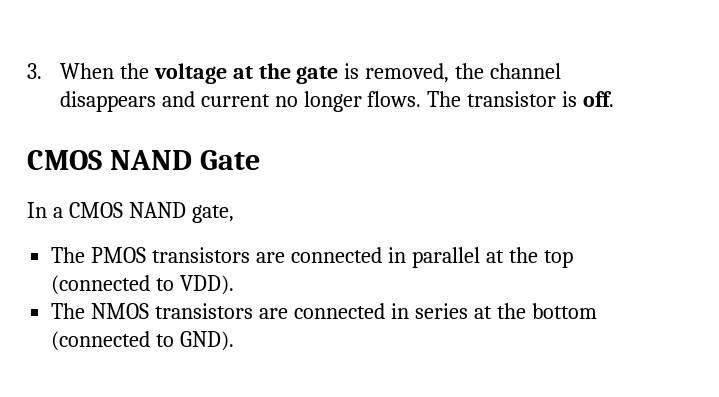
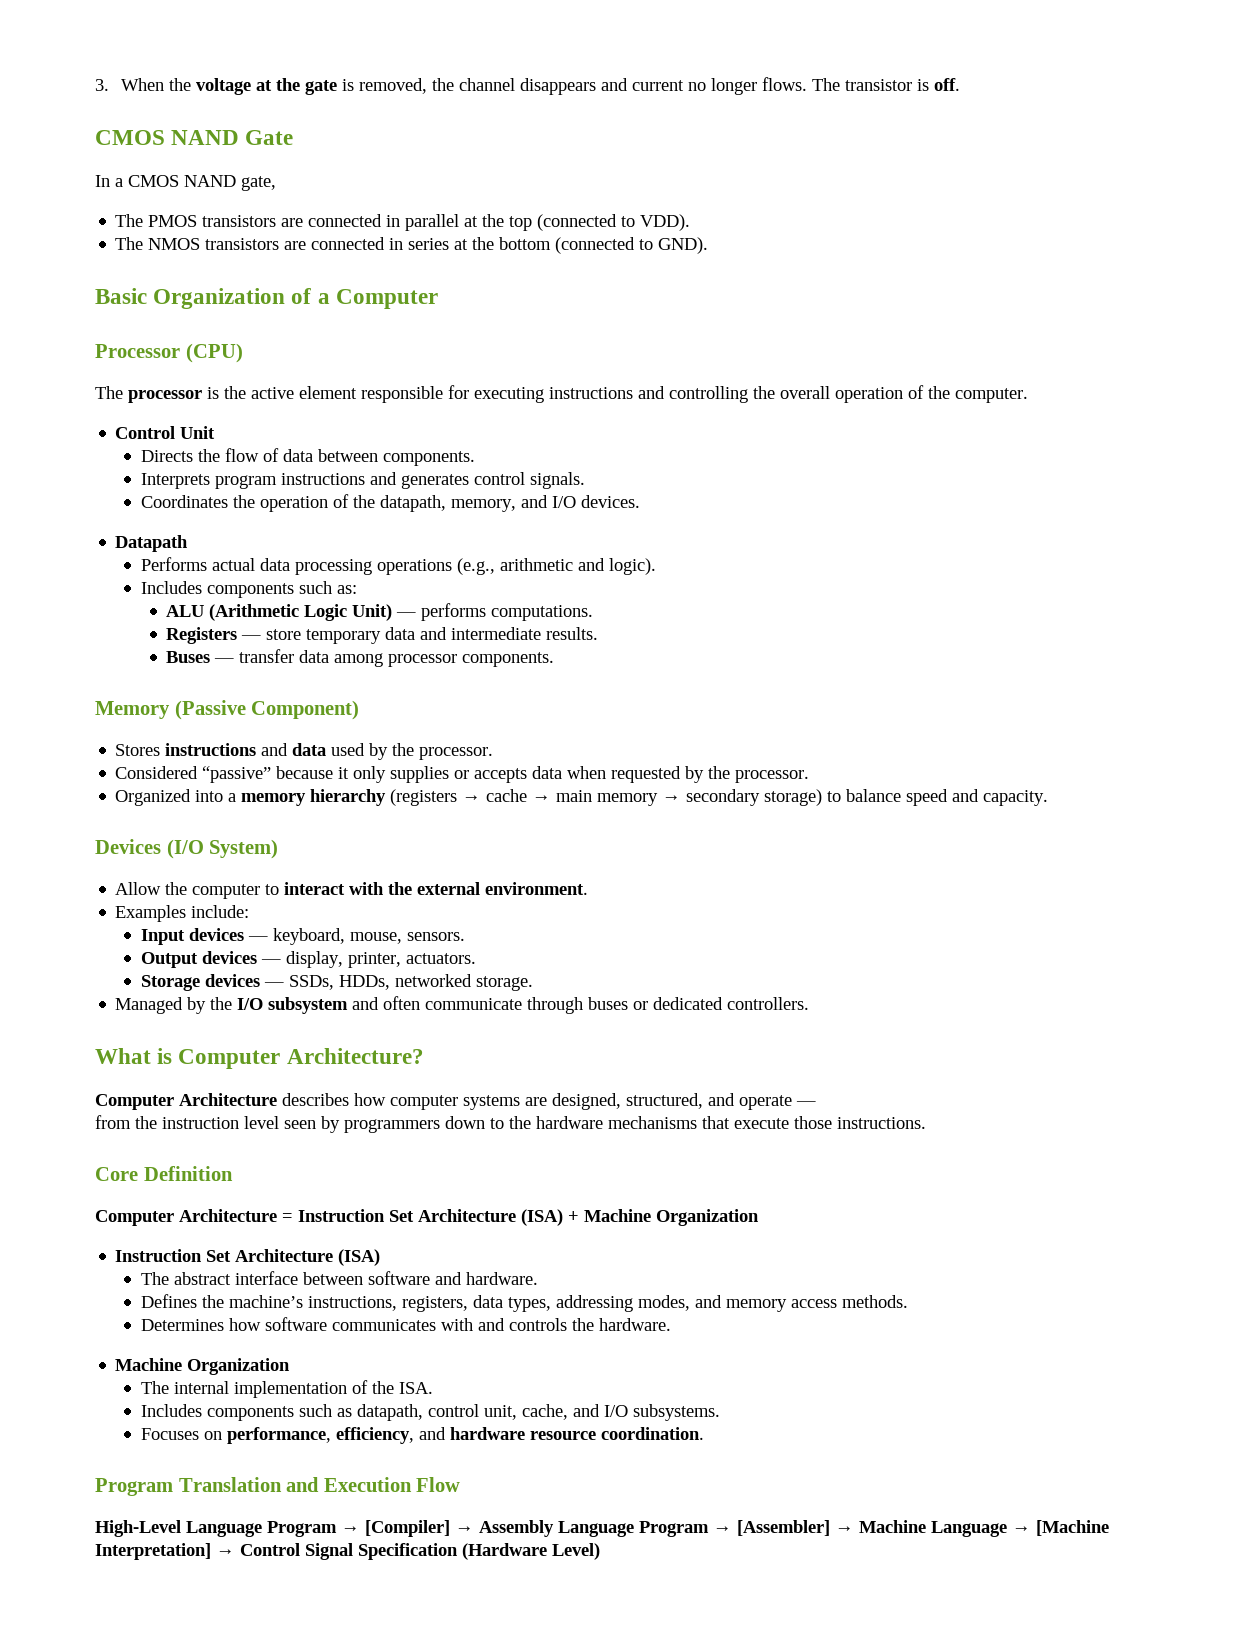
(235, 341) none -> [95,288,438,309] [95,343,243,363] [95,385,1028,403] [115,426,216,439] [140,448,475,466] [140,472,585,489] [140,494,640,512] [115,535,189,552] [140,557,656,575] [140,581,357,598] [166,603,594,621] [166,627,599,644] [166,649,555,667] [95,700,360,720] [115,743,494,760] [115,766,810,783] [115,789,1049,806] [95,839,279,859] [115,882,589,899] [115,905,250,922] [140,928,465,945] [140,951,476,968] [140,974,533,991] [115,996,810,1014] [95,1048,424,1069] [95,1093,816,1110] [95,1115,926,1133] [95,1166,233,1181] [95,1209,759,1226] [115,1249,381,1266] [140,1271,538,1285] [140,1294,908,1312] [140,1317,671,1331] [115,1358,291,1375] [140,1380,433,1398] [140,1404,720,1421] [140,1427,704,1444] [95,1477,461,1496] [95,1520,1109,1537] [95,1543,600,1560] // Basic Organization of a Computer // Processor (CPU) // The processor is the active element responsible for executing instructions and controlling the overall operation of the computer. // Control Unit // Directs the flow of data between components. // Interprets program instructions and generates control signals. // Coordinates the operation of the datapath, memory, and I/O devices. // Datapath // Performs actual data processing operations (e.g., arithmetic and logic). // Includes components such as: // ALU (Arithmetic Logic Unit) — performs computations. // Registers — store temporary data and intermediate results. // Buses — transfer data among processor components. // Memory (Passive Component) // Stores instructions and data used by the processor. // Considered “passive” because it only supplies or accepts data when requested by the processor. // Organized into a memory hierarchy (registers → cache → main memory → secondary storage) to balance speed and capacity. // Devices (I/O System) // Allow the computer to interact with the external environment. // Examples include: // Input devices — keyboard, mouse, sensors. // Output devices — display, printer, actuators. // Storage devices — SSDs, HDDs, networked storage. // Managed by the I/O subsystem and often communicate through buses or dedicated controllers. // What is Computer Architecture? // Computer Architecture describes how computer systems are designed, structured, and operate — // from the instruction level seen by programmers down to the hardware mechanisms that execute those instructions. // Core Definition // Computer Architecture = Instruction Set Architecture (ISA) + Machine Organization // Instruction Set Architecture (ISA) // The abstract interface between software and hardware. // Defines the machine’s instructions, registers, data types, addressing modes, and memory access methods. // Determines how software communicates with and controls the hardware. // Machine Organization // The internal implementation of the ISA. // Includes components such as datapath, control unit, cache, and I/O subsystems. // Focuses on performance, efficiency, and hardware resource coordination. // Program Translation and Execution Flow // High-Level Language Program → [Compiler] → Assembly Language Program → [Assembler] → Machine Language → [Machine Interpretation] → Control Signal Specification (Hardware Level)

